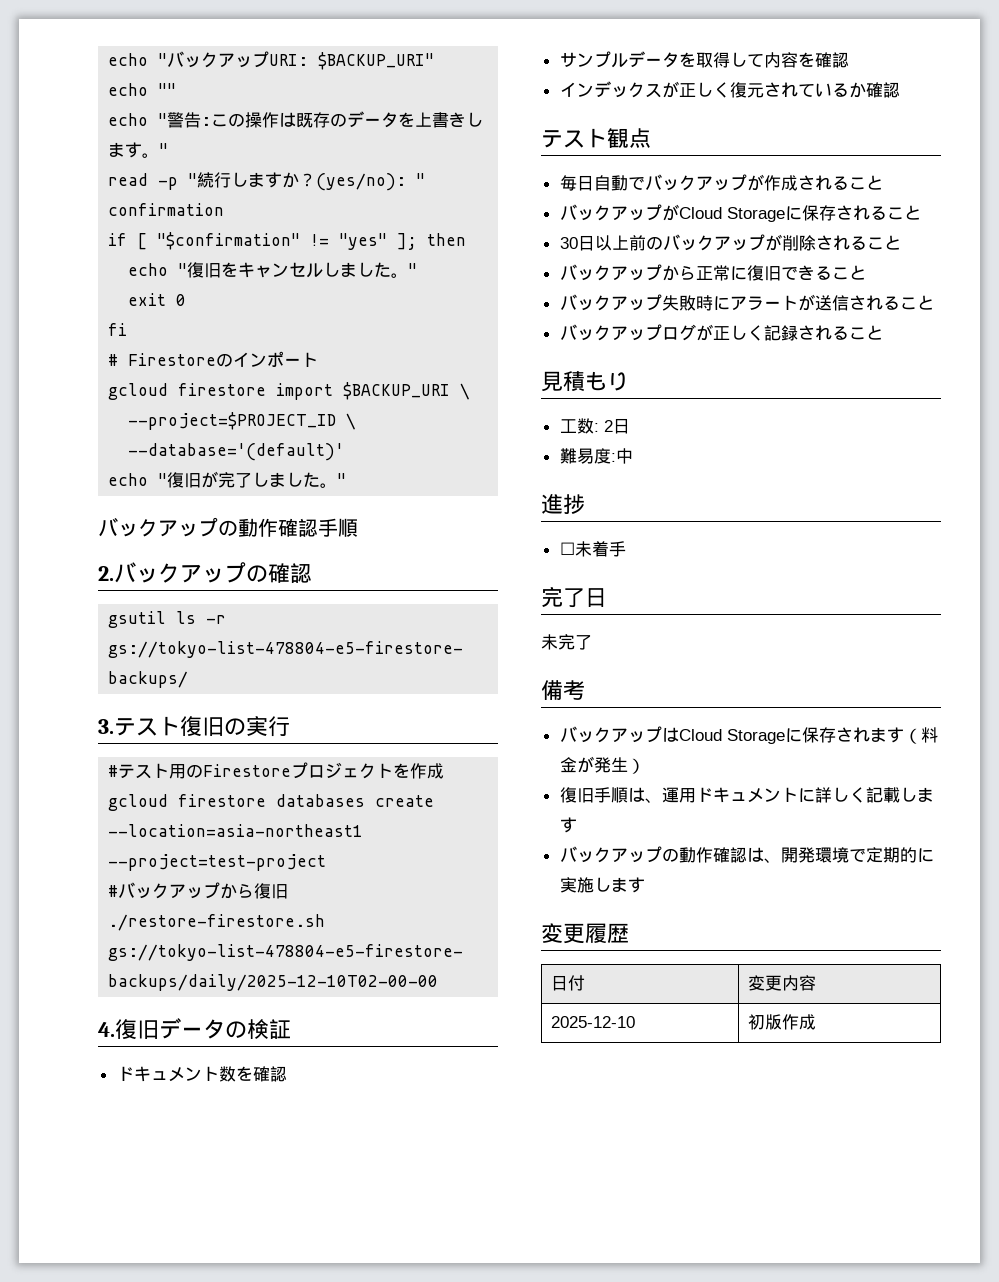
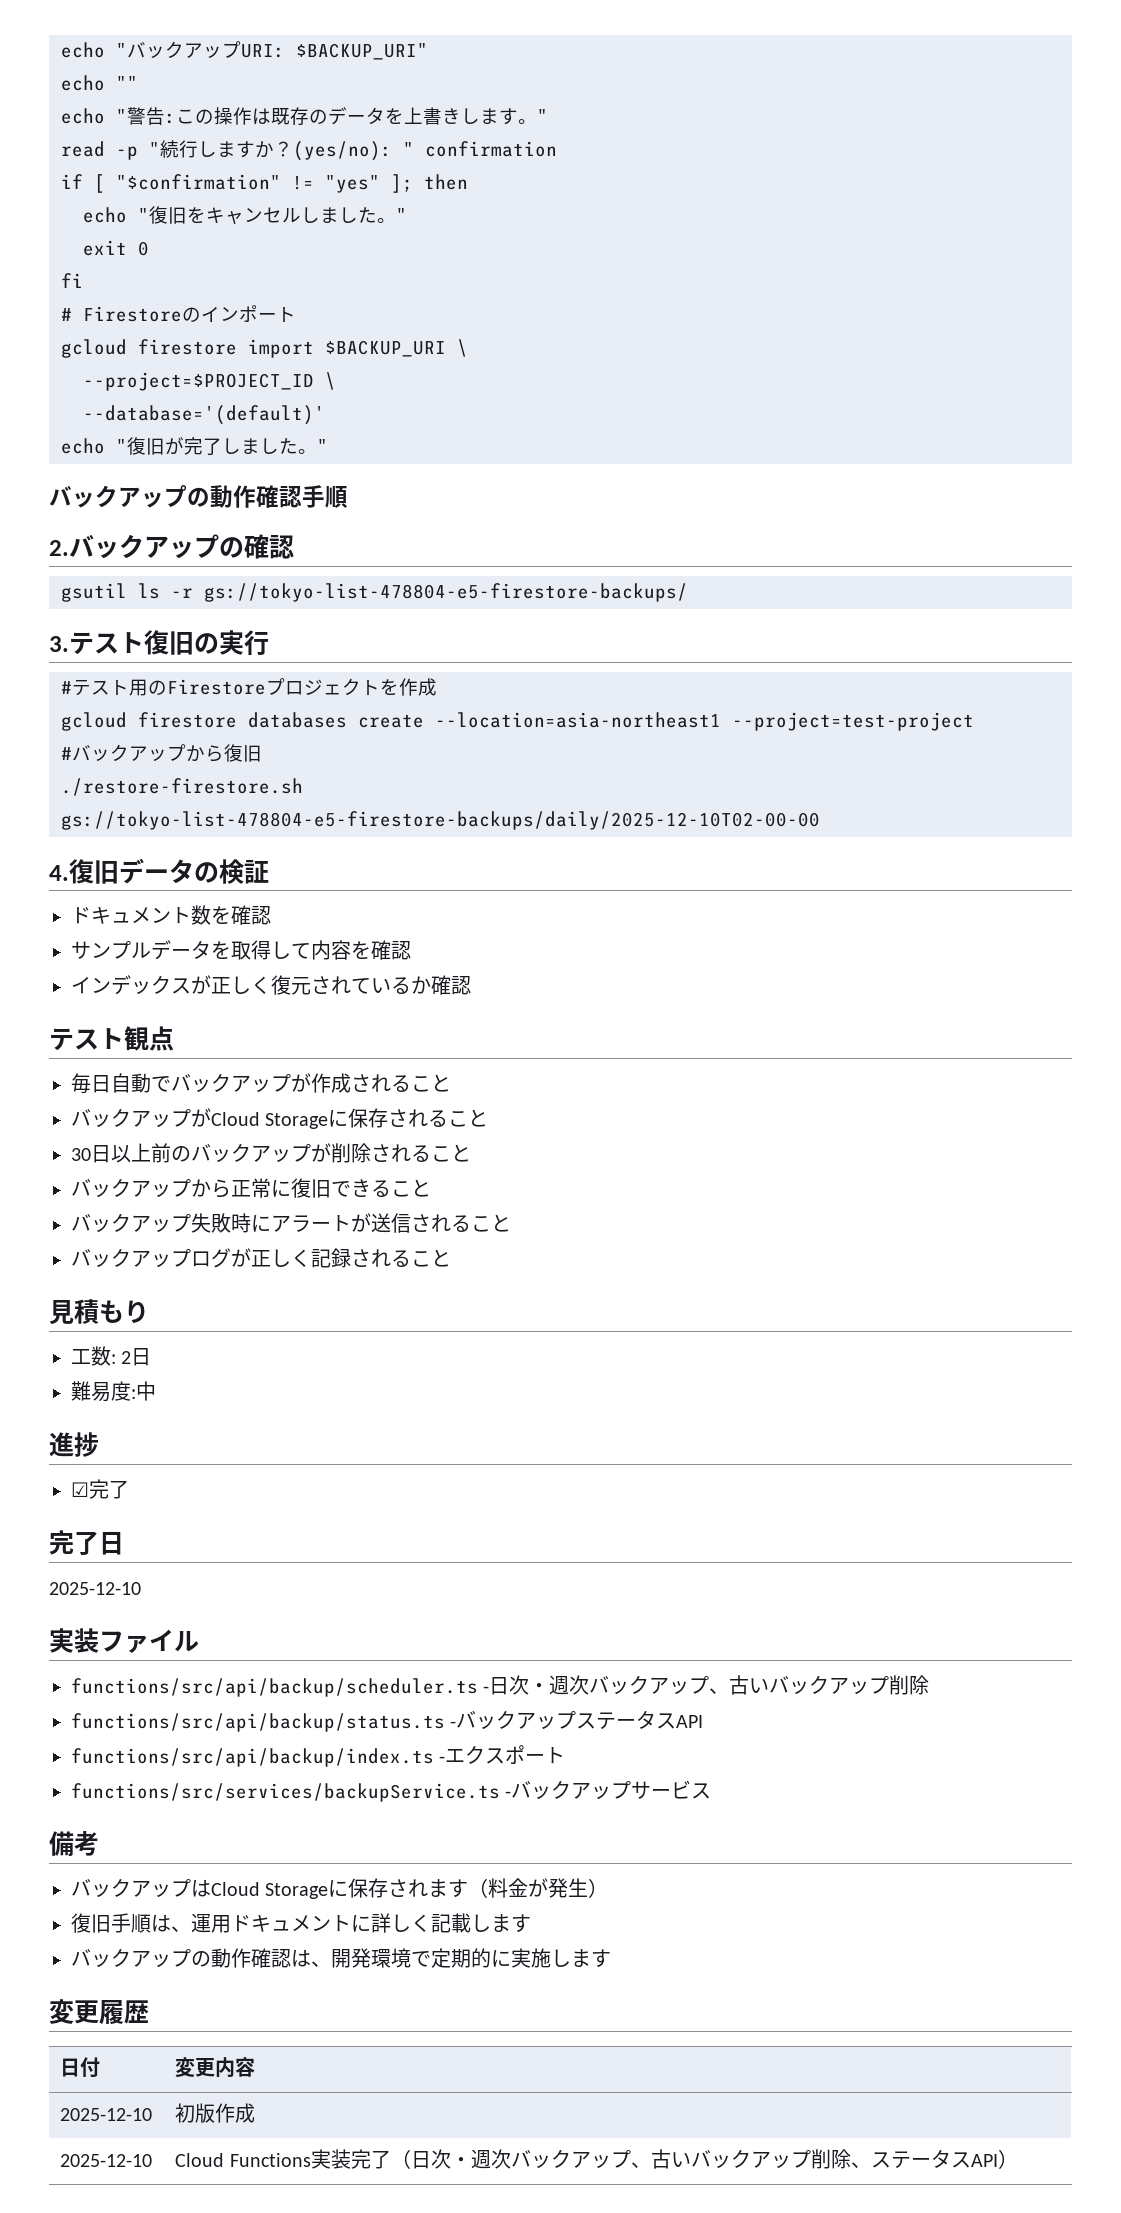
[559,541,626,557] ☐未着手 -> [71,1479,129,1499] ☑完了
[541,634,592,650] 未完了 -> [49,1582,141,1595] [49,1628,199,1653] [71,1675,930,1697] [71,1710,704,1732] [71,1745,566,1767] [71,1780,712,1802] 2025-12-10 // 実装ファイル // functions/src/api/backup/scheduler.ts -日次・週次バックアップ、古いバックアップ削除 // functions/src/api/backup/status.ts -バックアップステータスAPI // functions/src/api/backup/index.ts -エクスポート // functions/src/services/backupService.ts -バックアップサービス
(816, 1022) none -> [60,2154,153,2167] [175,2149,1018,2169] // 2025-12-10 | Cloud Functions実装完了（日次・週次バックアップ、古いバックアップ削除、ステータスAPI）

